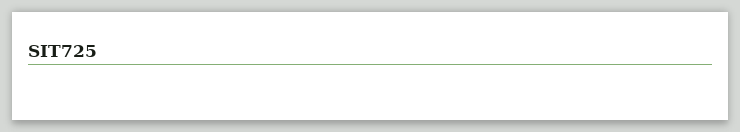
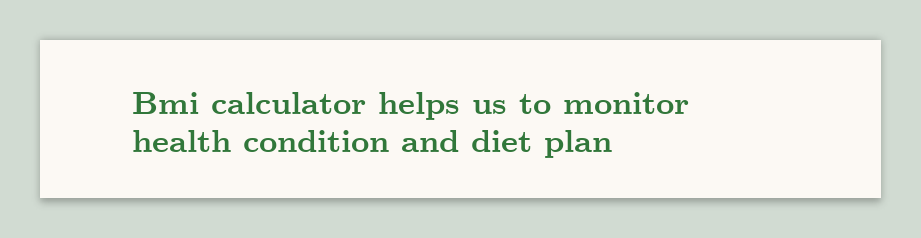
[28,45,97,57] SIT725 -> [132,92,689,120] [132,130,612,158] Bmi calculator helps us to monitor health condition and diet plan

